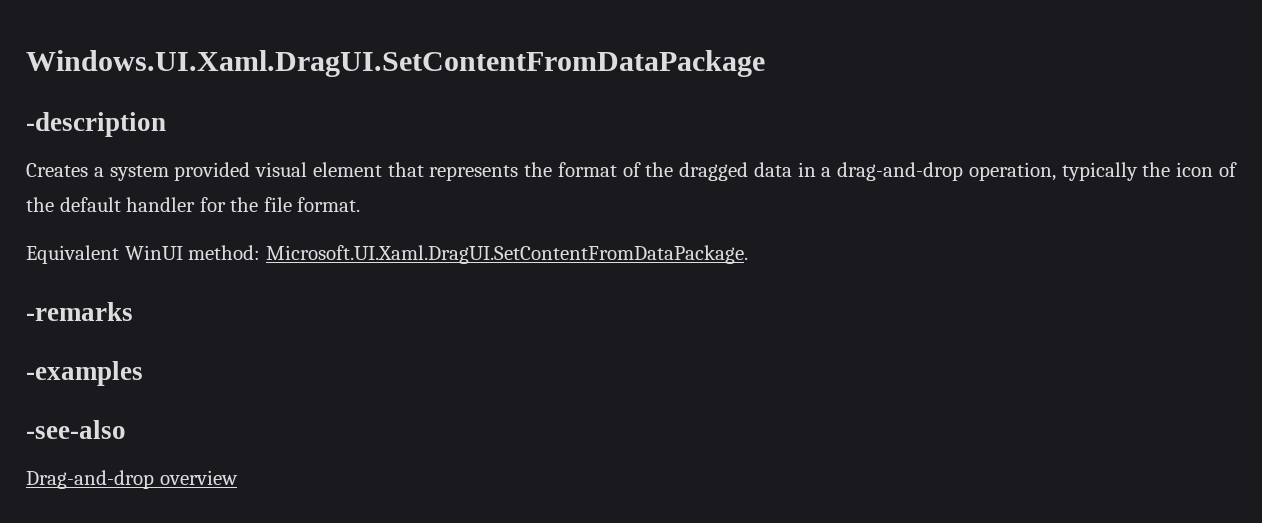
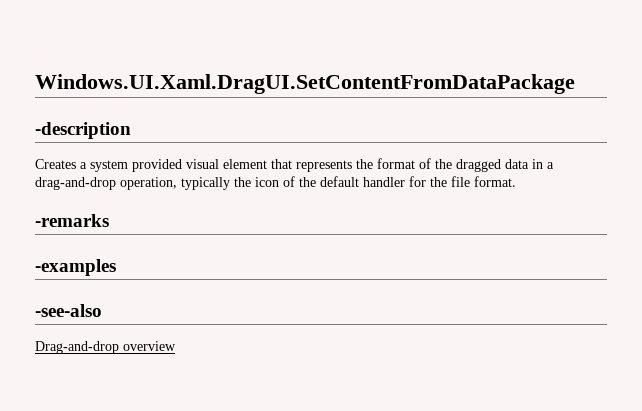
[26,245,748,264] // Equivalent WinUI method: Microsoft.UI.Xaml.DragUI.SetContentFromDataPackage. -> (516, 181) none

